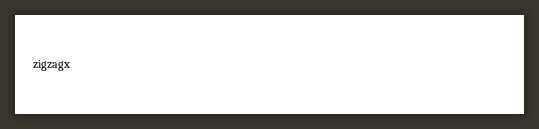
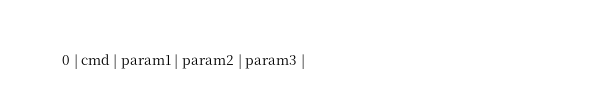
[33,60,70,71] zigzagx -> [62,54,305,69] 0 | cmd | param1 | param2 | param3 |

